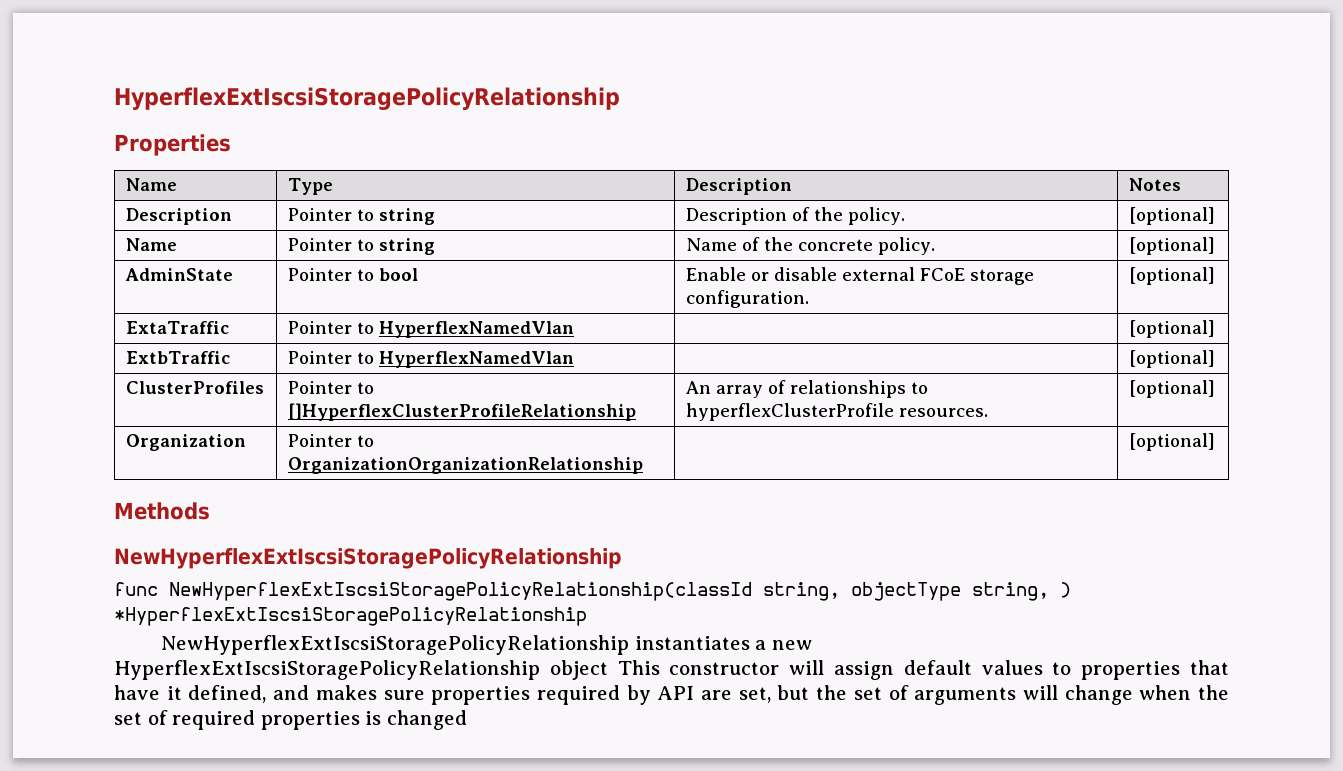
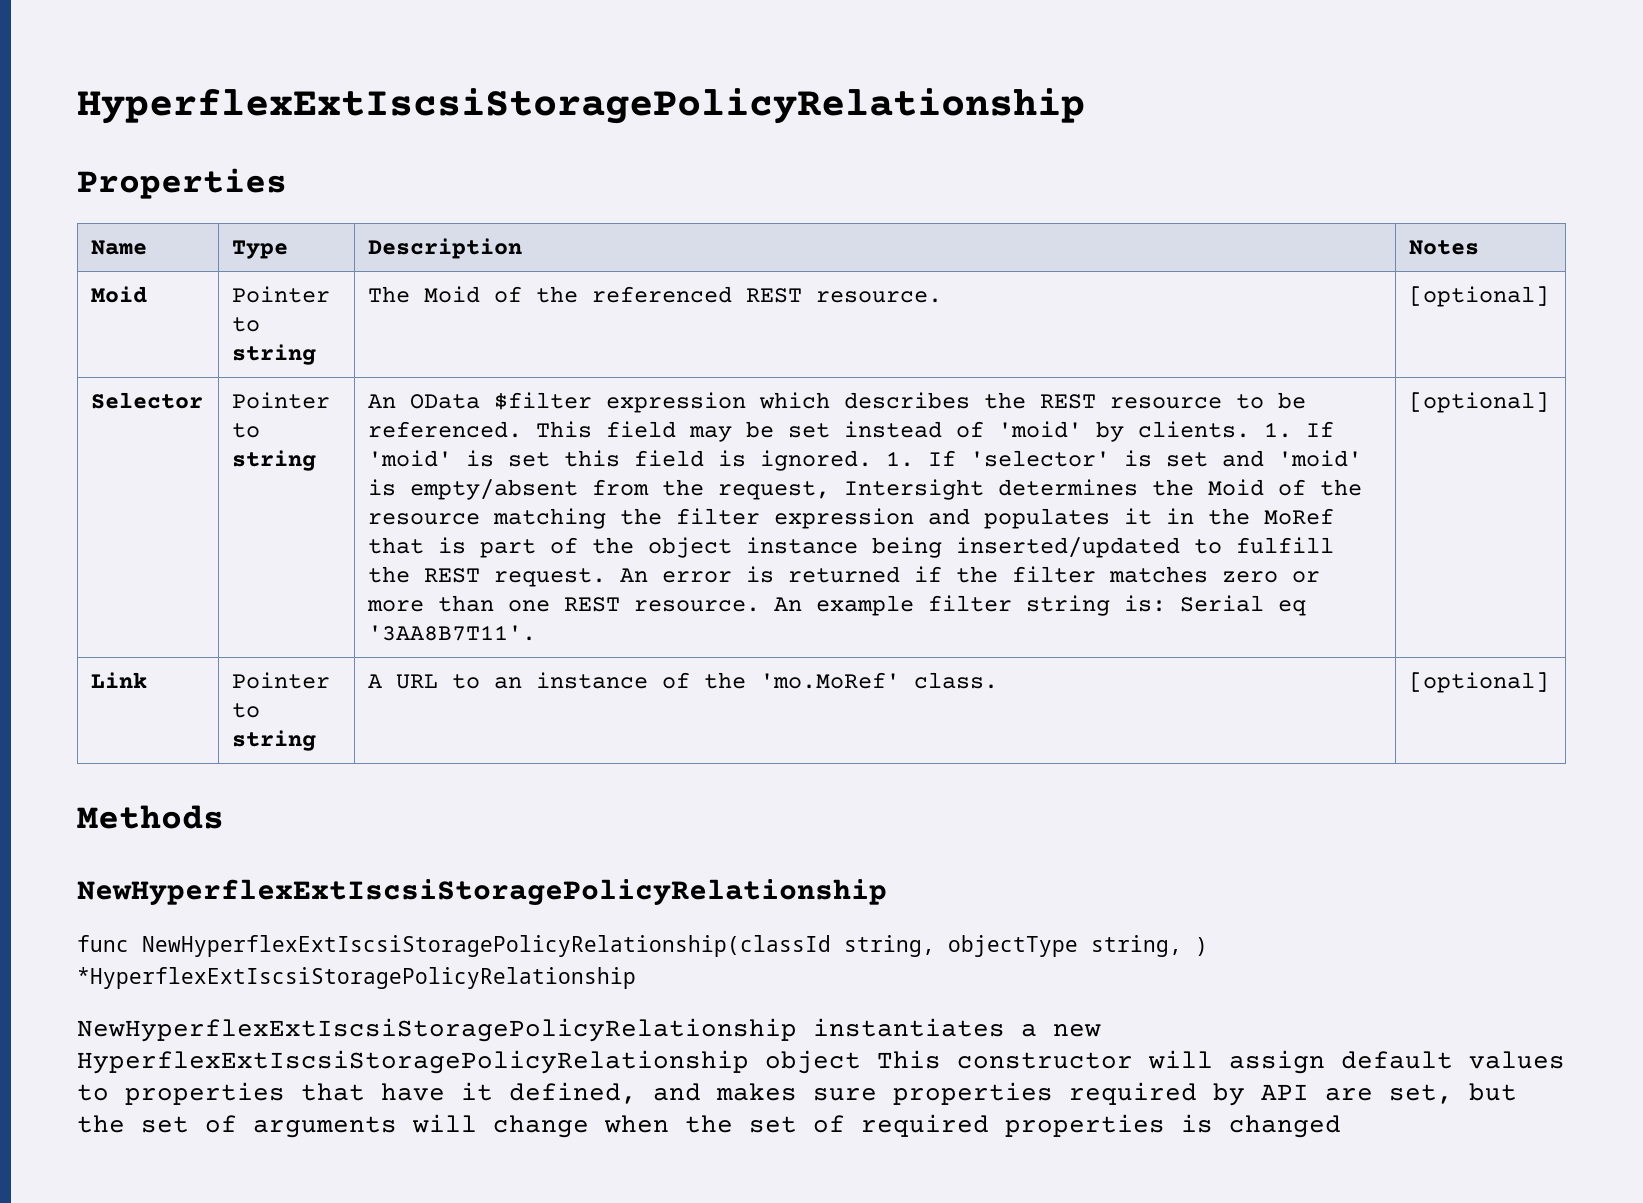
[125,208,232,225] [287,208,435,225] [685,207,905,225] [1128,207,1215,225] [125,238,177,251] [287,238,435,255] [685,237,935,255] [1128,237,1215,255] [124,268,233,281] [287,268,418,281] [685,267,1034,285] [685,290,809,308] [1128,267,1215,285] [125,321,229,334] [287,321,574,338] [1128,320,1215,338] [125,351,230,364] [287,351,574,368] [1128,350,1215,368] [125,381,264,394] [287,381,374,394] [287,403,636,421] [685,380,928,398] [685,403,988,421] [1128,380,1215,398] [125,434,246,451] [287,434,374,447] [287,457,643,474] Description | Pointer to string | Description of the policy. | [optional] // Name | Pointer to string | Name of the concrete policy. | [optional] // AdminState | Pointer to bool | Enable or disable external FCoE storage configuration. | [optional] // ExtaTraffic | Pointer to HyperflexNamedVlan | | [optional] // ExtbTraffic | Pointer to HyperflexNamedVlan | | [optional] // ClusterProfiles | Pointer to []HyperflexClusterProfileRelationship | An array of relationships to hyperflexClusterProfile resources. | [optional] // Organization | Pointer to OrganizationOrganizationRelationship | -> [91,286,148,303] [232,286,331,303] [232,317,261,332] [232,344,317,365] [368,286,943,303] [1409,286,1550,307] [91,392,204,409] [232,392,331,409] [232,423,261,438] [232,450,317,471] [368,392,1307,413] [368,421,1335,442] [368,450,1363,471] [368,479,1363,500] [368,508,1335,529] [368,537,1335,558] [368,566,1321,587] [367,595,1307,616] [368,625,537,641] [1409,392,1550,413] [91,672,148,688] [232,672,331,689] [232,703,261,718] [232,730,317,751] [368,672,999,689] Moid | Pointer to string | The Moid of the referenced REST resource. | [optional] // Selector | Pointer to string | An OData $filter expression which describes the REST resource to be referenced. This field may be set instead of 'moid' by clients. 1. If 'moid' is set this field is ignored. 1. If 'selector' is set and 'moid' is empty/absent from the request, Intersight determines the Moid of the resource matching the filter expression and populates it in the MoRef that is part of the object instance being inserted/updated to fulfill the REST request. An error is returned if the filter matches zero or more than one REST resource. An example filter string is: Serial eq '3AA8B7T11'. | [optional] // Link | Pointer to string | A URL to an instance of the 'mo.MoRef' class.

